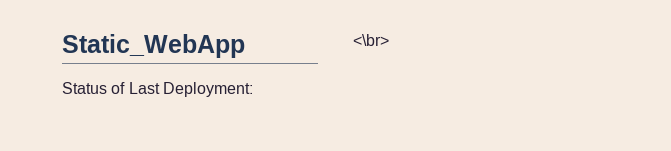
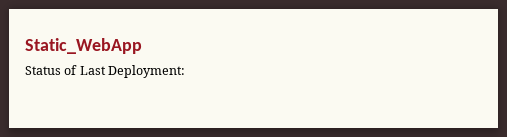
[353,34,389,46] // <\br> -> (186, 71) none

